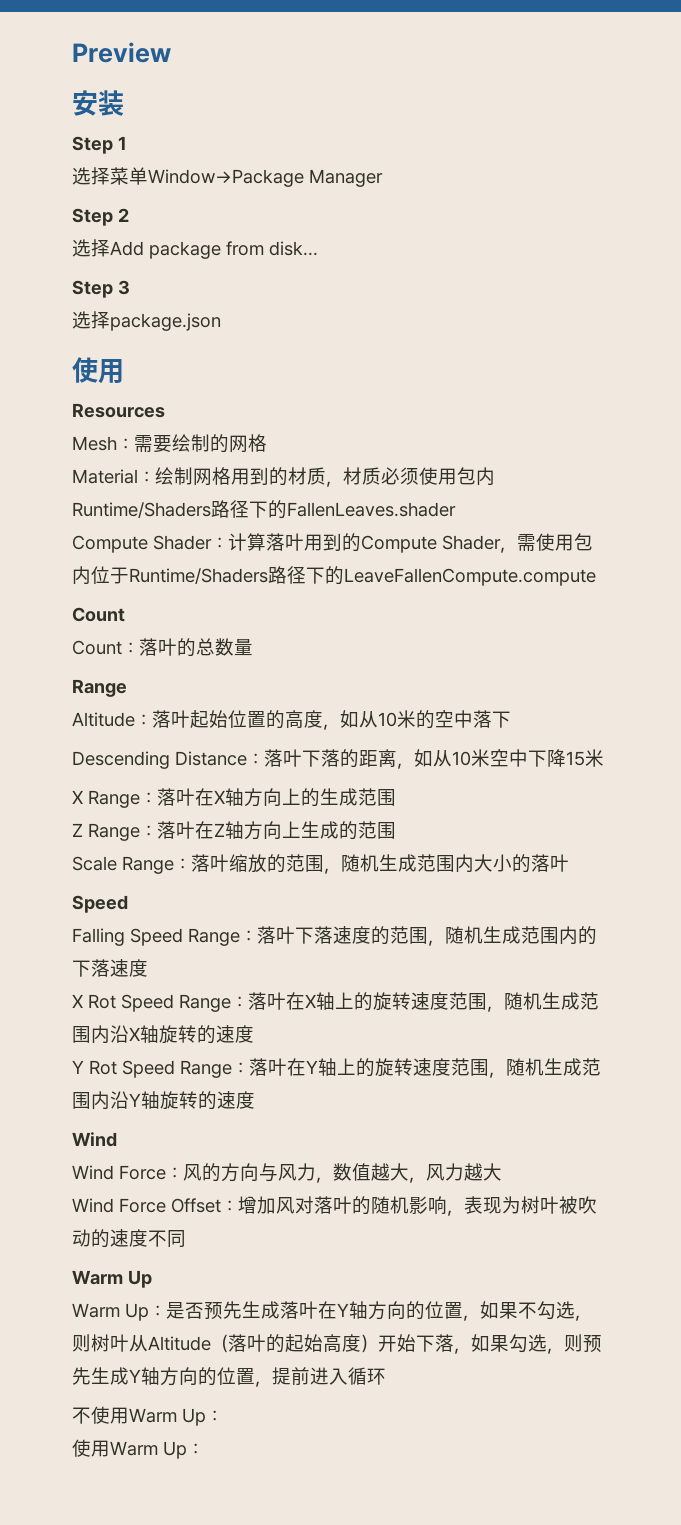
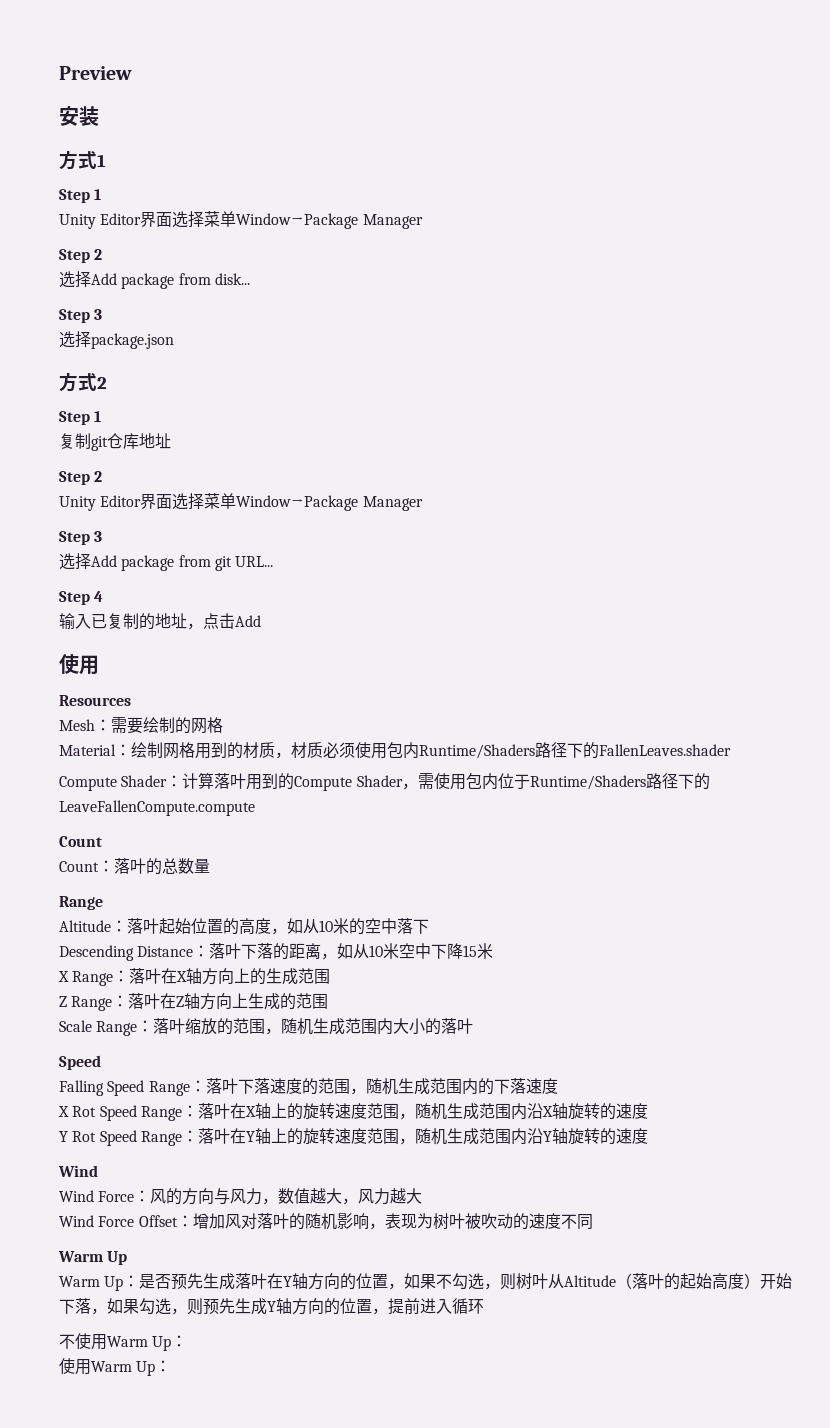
[72,136,127,154] // Step 1 // -> [59,150,106,170] [59,189,102,203] [59,211,173,229] // 方式1 // Step 1 // Unity Editor界面
(221, 322) none -> [59,372,107,392] [59,411,102,425] [59,433,171,451] [59,471,103,485] [59,493,423,511] [59,531,103,545] [59,553,274,571] [59,591,104,605] [59,613,261,630] // 方式2 // Step 1 // 复制git仓库地址 // Step 2 // Unity Editor界面选择菜单Window→Package Manager // Step 3 // 选择Add package from git URL... // Step 4 // 输入已复制的地址，点击Add

